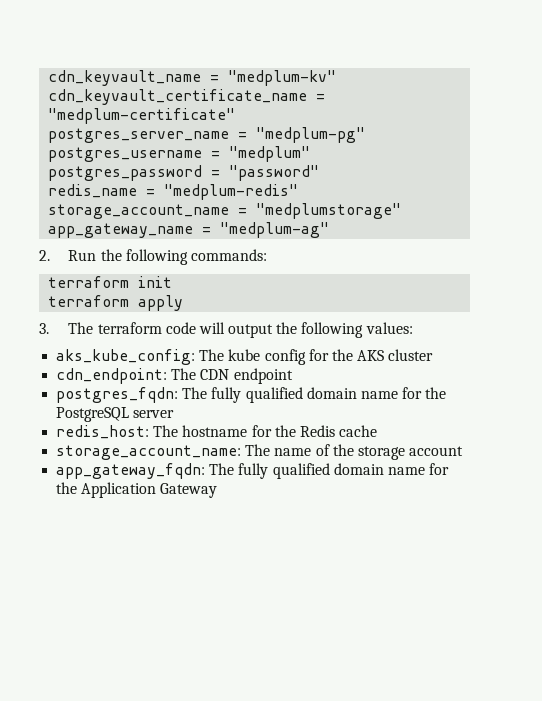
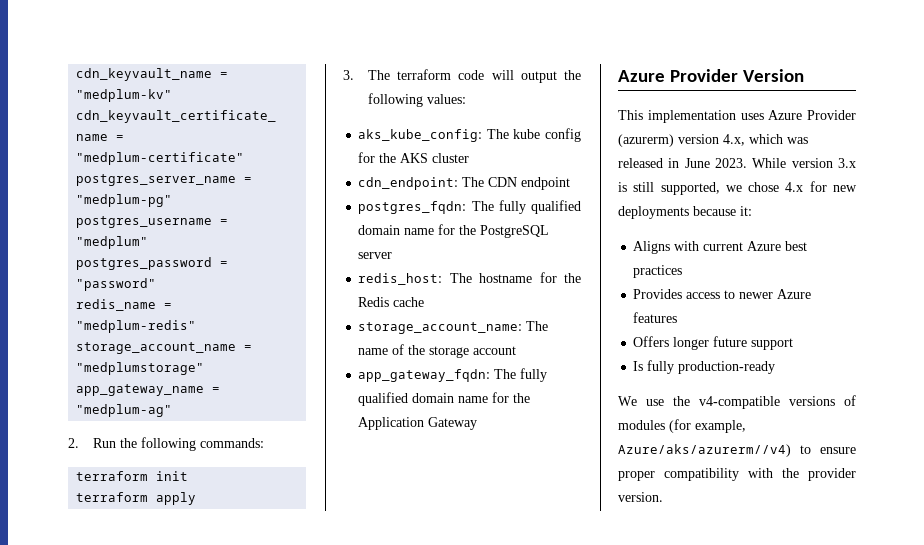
(218, 490) none -> [618,69,805,82] [618,110,856,123] [618,134,808,147] [618,158,856,168] [618,181,857,195] [618,206,752,219] [633,241,808,254] [633,265,683,278] [633,289,812,299] [633,312,678,323] [633,336,794,350] [633,360,776,374] [618,395,856,409] [618,419,746,433] [618,444,856,457] [618,468,856,481] [618,492,663,502] // Azure Provider Version // This implementation uses Azure Provider (azurerm) version 4.x, which was released in June 2023. While version 3.x is still supported, we chose 4.x for new deployments because it: // Aligns with current Azure best practices // Provides access to newer Azure features // Offers longer future support // Is fully production-ready // We use the v4-compatible versions of modules (for example, Azure/aks/azurerm//v4) to ensure proper compatibility with the provider version.

